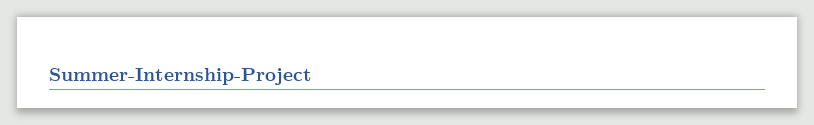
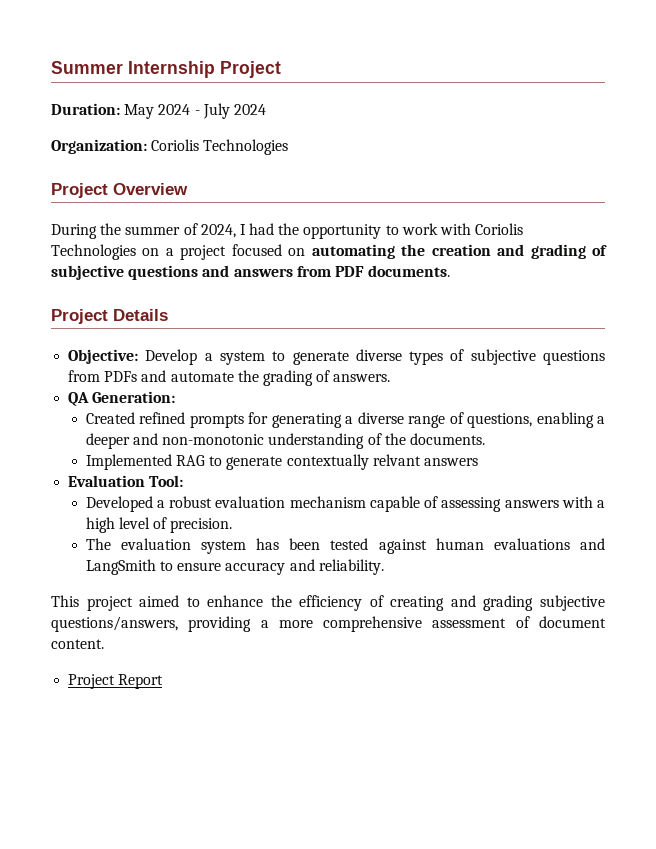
[49,68,312,85] Summer-Internship-Project -> [51,61,281,78] [51,103,266,119] [51,139,289,155] [51,183,188,198] [51,223,524,239] [51,244,607,260] [51,265,451,280] [51,309,168,324] [68,349,606,365] [68,370,391,386] [68,391,176,406] [85,412,605,428] [85,433,485,449] [85,454,478,470] [68,475,184,487] [85,496,605,512] [85,517,233,533] [85,538,605,554] [85,559,384,575] [51,595,605,611] [51,616,606,632] [51,639,104,649] [68,674,164,689] Summer Internship Project // Duration: May 2024 - July 2024 // Organization: Coriolis Technologies // Project Overview // During the summer of 2024, I had the opportunity to work with Coriolis Technologies on a project focused on automating the creation and grading of subjective questions and answers from PDF documents. // Project Details // Objective: Develop a system to generate diverse types of subjective questions from PDFs and automate the grading of answers. // QA Generation: // Created refined prompts for generating a diverse range of questions, enabling a deeper and non-monotonic understanding of the documents. // Implemented RAG to generate contextually relvant answers // Evaluation Tool: // Developed a robust evaluation mechanism capable of assessing answers with a high level of precision. // The evaluation system has been tested against human evaluations and LangSmith to ensure accuracy and reliability. // This project aimed to enhance the efficiency of creating and grading subjective questions/answers, providing a more comprehensive assessment of document content. // Project Report

